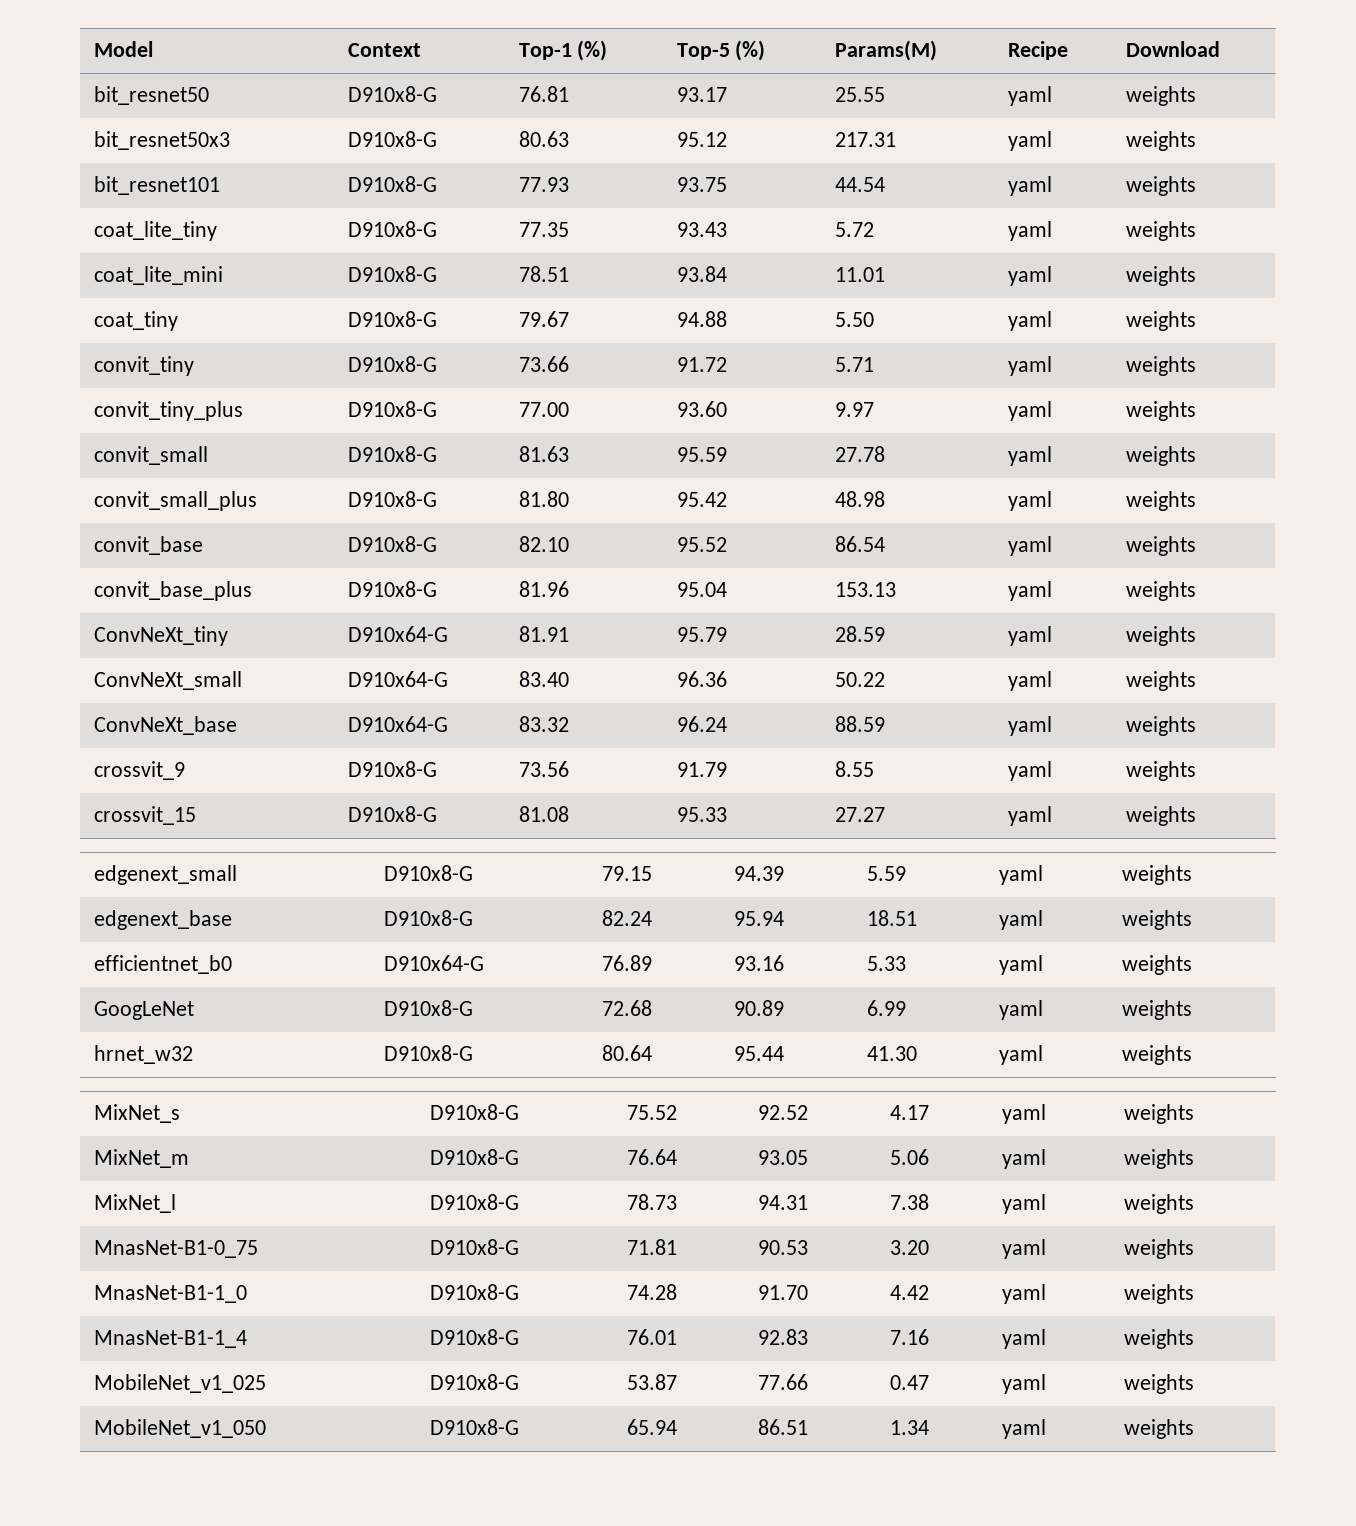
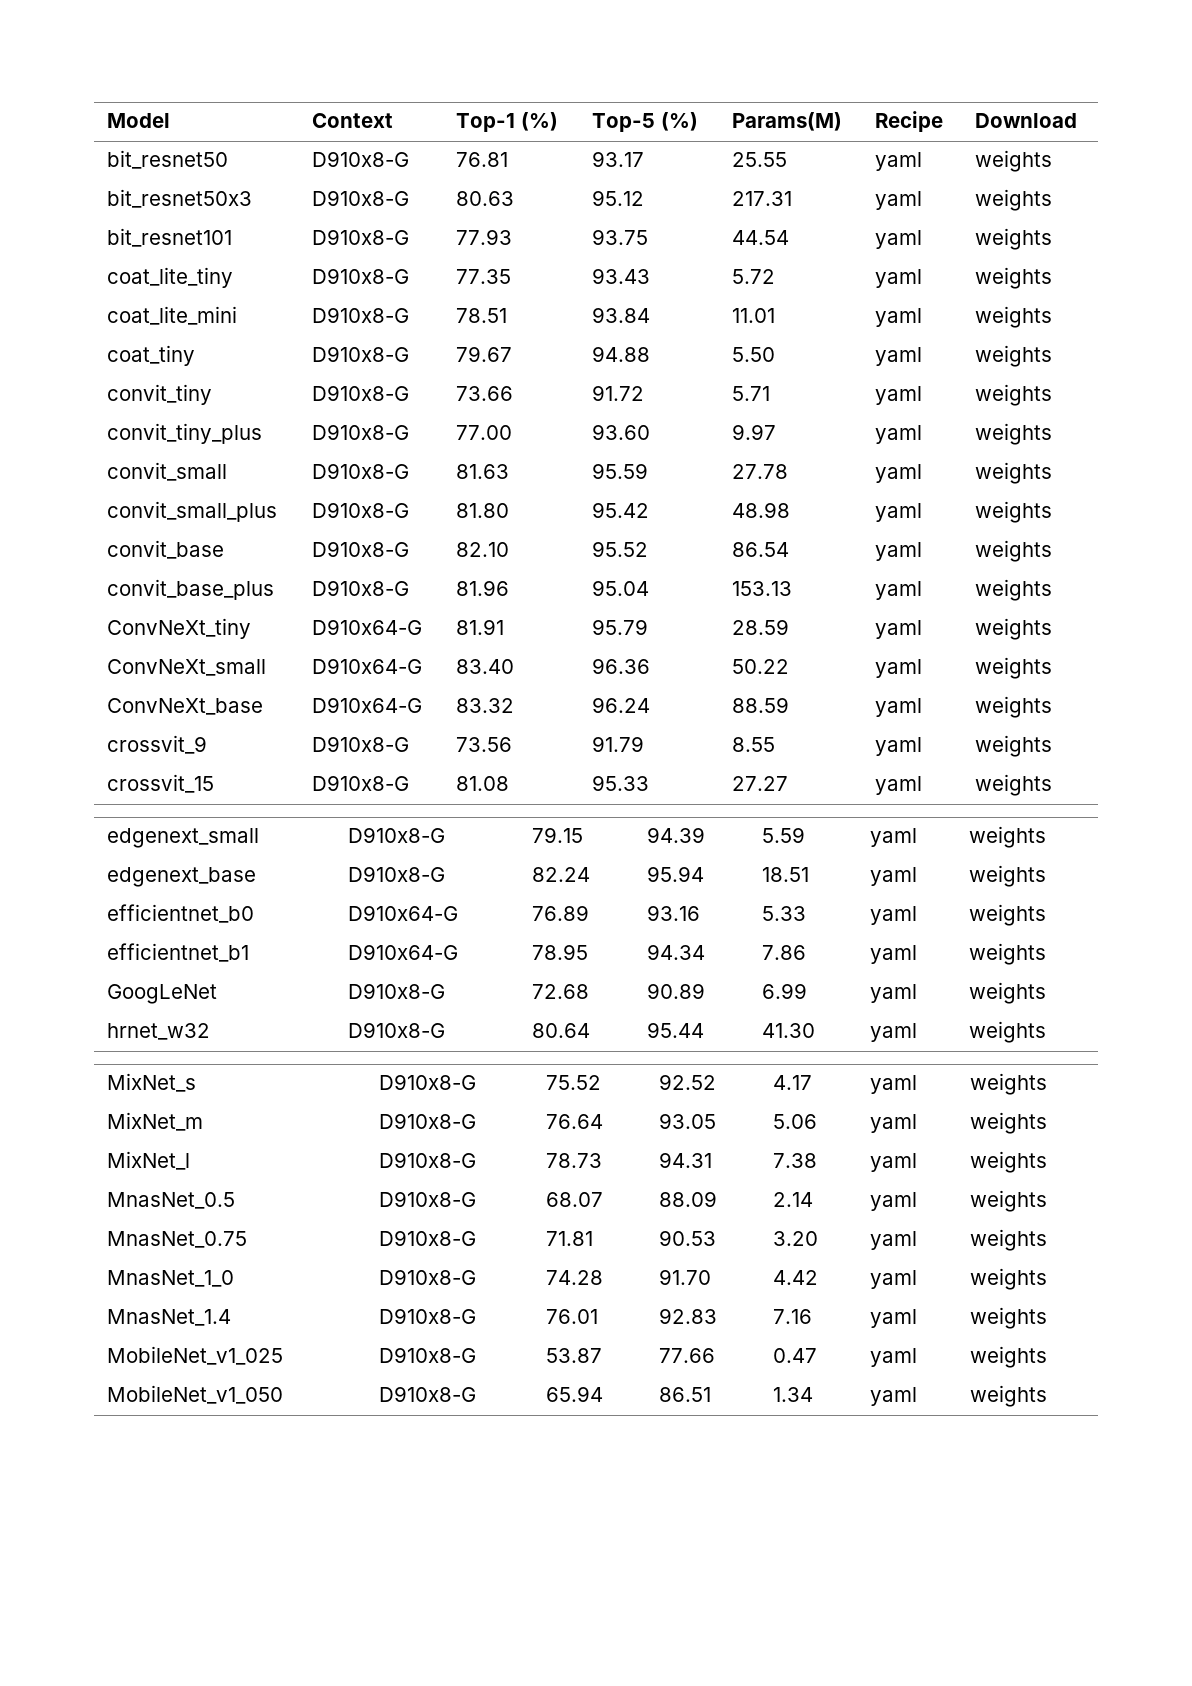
(1192, 965) none -> [107,943,250,962] [348,944,459,960] [532,944,589,960] [647,944,706,960] [762,945,807,960] [870,945,918,964] [969,943,1047,965] // efficientnet_b1 | D910x64-G | 78.95 | 94.34 | 7.86 | yaml | weights
[93,1240,258,1258] MnasNet-B1-0_75 -> [107,1192,236,1209] [379,1191,477,1207] [546,1192,604,1207] [659,1191,718,1207] [773,1192,814,1207] [870,1192,918,1211] [970,1190,1048,1212] [107,1231,248,1248] MnasNet_0.5 | D910x8-G | 68.07 | 88.09 | 2.14 | yaml | weights // MnasNet_0.75
[93,1285,247,1303] MnasNet-B1-1_0 -> [107,1270,235,1287] MnasNet_1_0
[93,1330,247,1348] MnasNet-B1-1_4 -> [107,1309,232,1326] MnasNet_1.4

